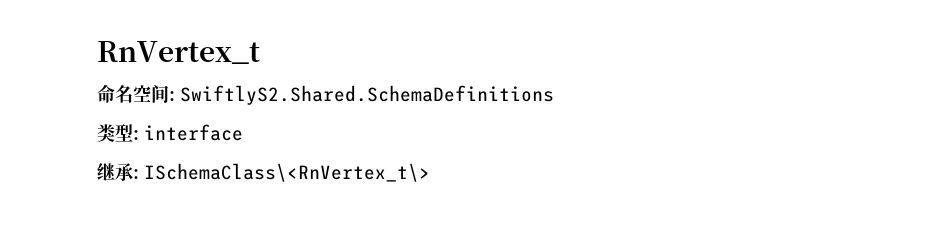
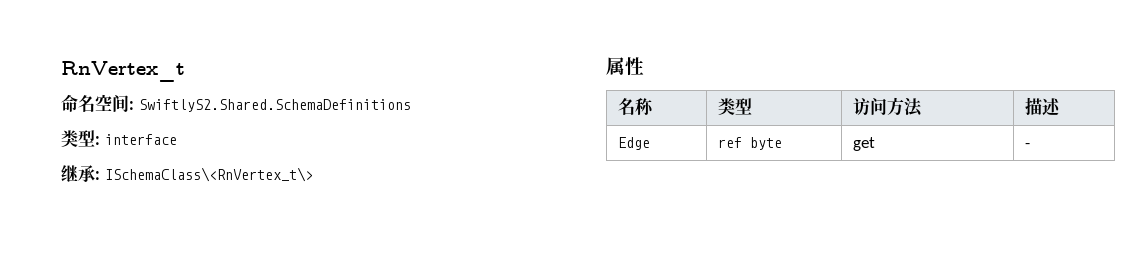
(430, 172) none -> [606,57,644,76] [618,98,655,115] [718,98,753,115] [853,97,924,117] [1025,97,1062,116] [618,137,651,150] [718,137,783,150] [853,137,876,151] [1025,143,1031,148] // 属性 // 名称 | 类型 | 访问方法 | 描述 // Edge | ref byte | get | -

